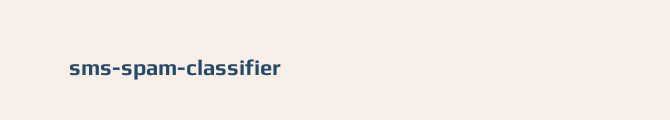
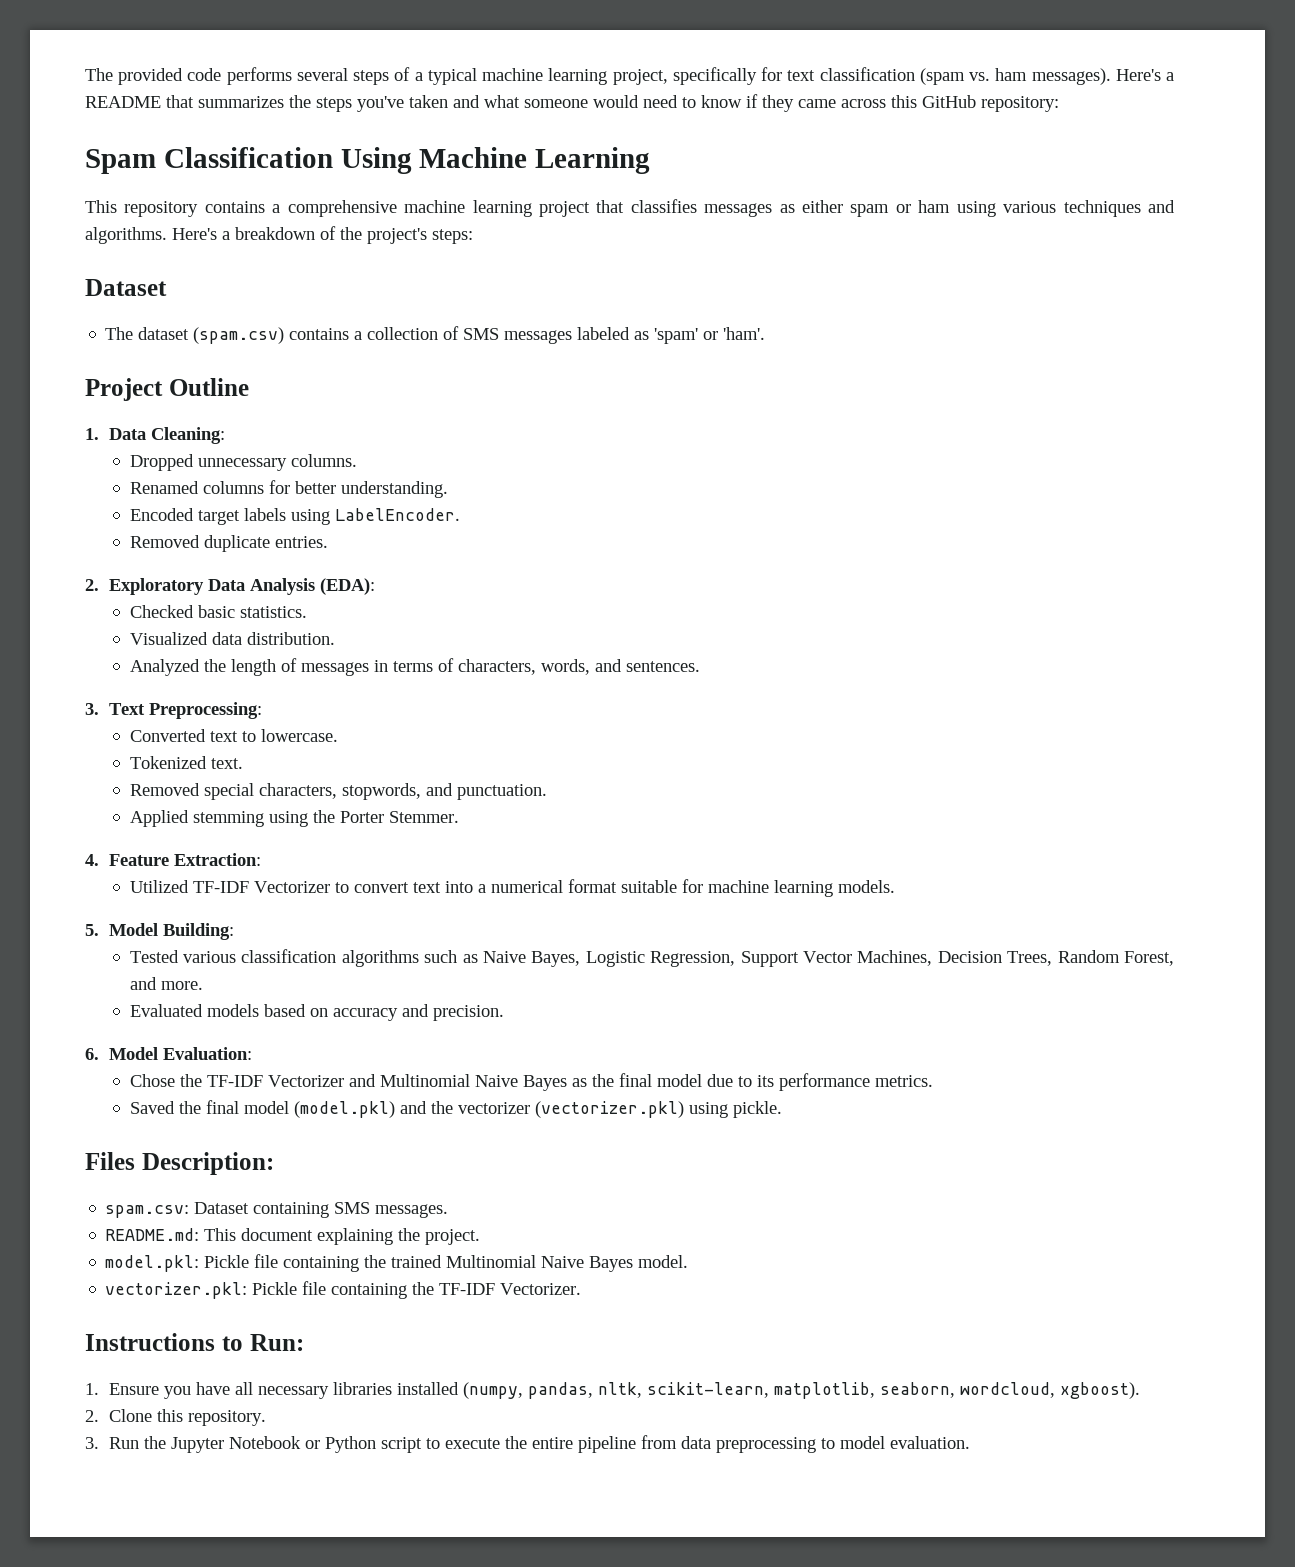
[69,59,281,80] sms-spam-classifier -> [85,67,1174,85] [85,94,1059,112] [85,147,651,174] [85,199,1176,217] [85,226,473,244] [85,279,167,296] [105,326,766,344] [85,378,249,401] [85,427,226,444] [129,454,357,471] [129,480,448,498] [129,508,460,525] [129,535,328,552] [85,578,376,595] [129,605,307,618] [129,632,335,645] [129,658,700,676] [85,702,263,719] [129,729,338,742] [129,756,243,769] [129,783,547,800] [129,810,459,827] [85,853,262,866] [129,879,895,897] [85,923,235,940] [129,949,1174,967] [129,977,203,990] [129,1004,504,1021] [85,1047,253,1060] [129,1073,933,1091] [129,1100,782,1118] [85,1152,274,1175] [105,1202,449,1218] [105,1228,481,1245] [105,1254,689,1272] [105,1281,582,1299] [85,1333,304,1351] [85,1382,1141,1399] [85,1409,267,1426] [85,1435,971,1453] The provided code performs several steps of a typical machine learning project, specifically for text classification (spam vs. ham messages). Here's a README that summarizes the steps you've taken and what someone would need to know if they came across this GitHub repository: // Spam Classification Using Machine Learning // This repository contains a comprehensive machine learning project that classifies messages as either spam or ham using various techniques and algorithms. Here's a breakdown of the project's steps: // Dataset // The dataset (spam.csv) contains a collection of SMS messages labeled as 'spam' or 'ham'. // Project Outline // 1. Data Cleaning: // Dropped unnecessary columns. // Renamed columns for better understanding. // Encoded target labels using LabelEncoder. // Removed duplicate entries. // 2. Exploratory Data Analysis (EDA): // Checked basic statistics. // Visualized data distribution. // Analyzed the length of messages in terms of characters, words, and sentences. // 3. Text Preprocessing: // Converted text to lowercase. // Tokenized text. // Removed special characters, stopwords, and punctuation. // Applied stemming using the Porter Stemmer. // 4. Feature Extraction: // Utilized TF-IDF Vectorizer to convert text into a numerical format suitable for machine learning models. // 5. Model Building: // Tested various classification algorithms such as Naive Bayes, Logistic Regression, Support Vector Machines, Decision Trees, Random Forest, and more. // Evaluated models based on accuracy and precision. // 6. Model Evaluation: // Chose the TF-IDF Vectorizer and Multinomial Naive Bayes as the final model due to its performance metrics. // Saved the final model (model.pkl) and the vectorizer (vectorizer.pkl) using pickle. // Files Description: // spam.csv: Dataset containing SMS messages. // README.md: This document explaining the project. // model.pkl: Pickle file containing the trained Multinomial Naive Bayes model. // vectorizer.pkl: Pickle file containing the TF-IDF Vectorizer. // Instructions to Run: // 1. Ensure you have all necessary libraries installed (numpy, pandas, nltk, scikit-learn, matplotlib, seaborn, wordcloud, xgboost). // 2. Clone this repository. // 3. Run the Jupyter Notebook or Python script to execute the entire pipeline from data preprocessing to model evaluation.

